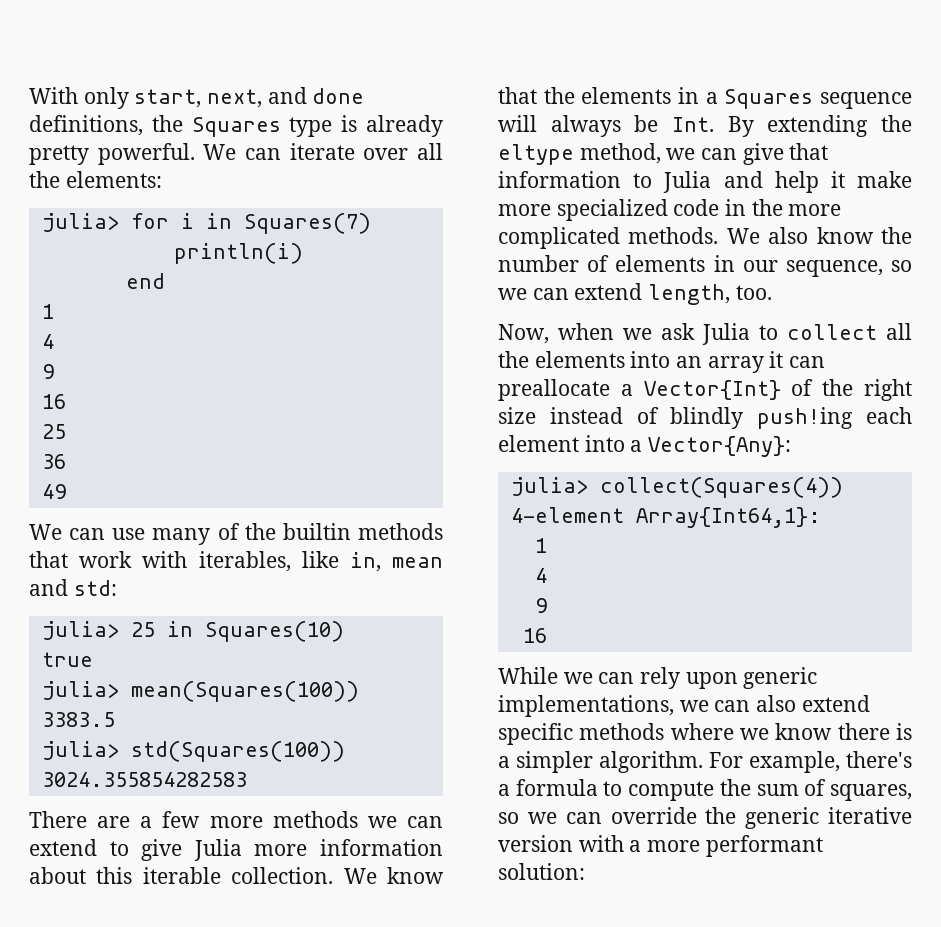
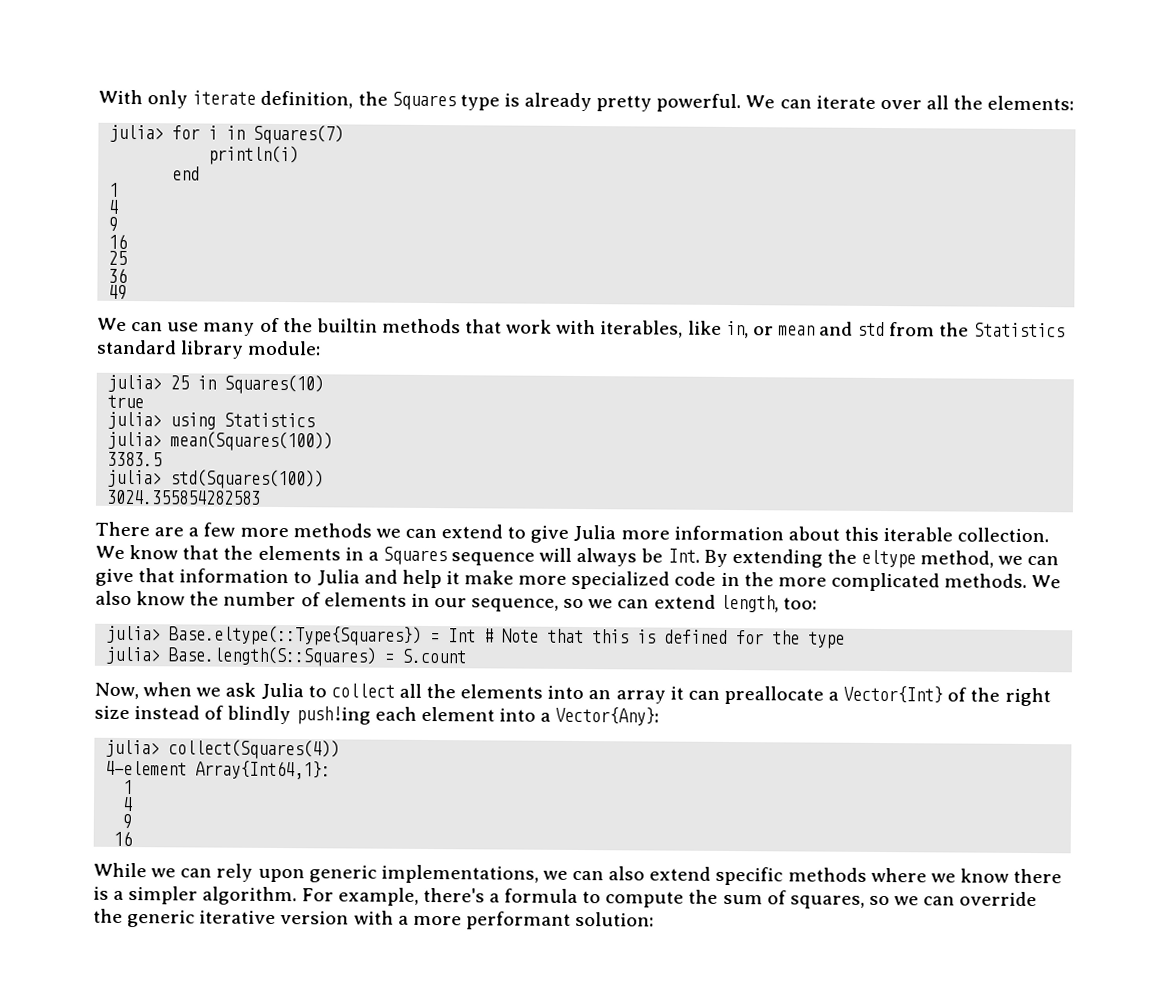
[134,87,365,108] [29,115,143,136] start, next, and done definitions, -> [192,90,354,109] iterate definition,
(381, 562) none -> [752,326,774,336] or
[73,580,117,596] std: -> [857,321,1065,338] [96,339,322,359] std from the Statistics standard library module:
(93, 659) none -> [107,411,316,430] // julia> using Statistics
[735,285,772,300] too. -> [782,597,817,610] [106,625,846,649] [105,646,468,667] too: // julia> Base.eltype(::Type{Squares}) = Int # Note that this is defined for the type // julia> Base.length(S::Squares) = S.count

